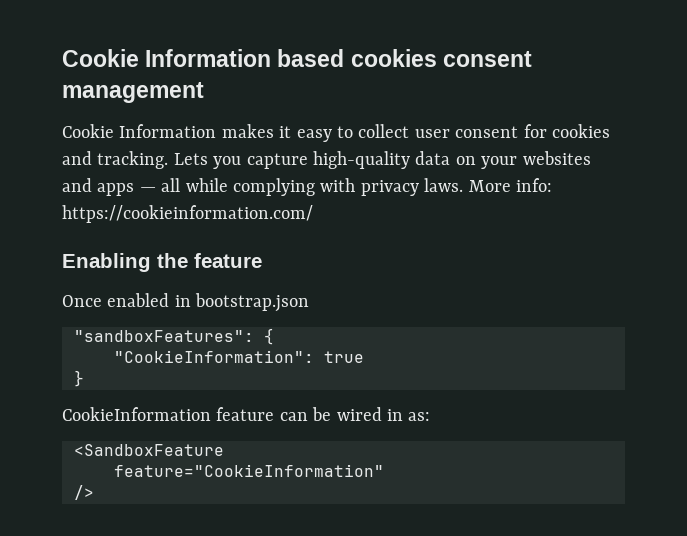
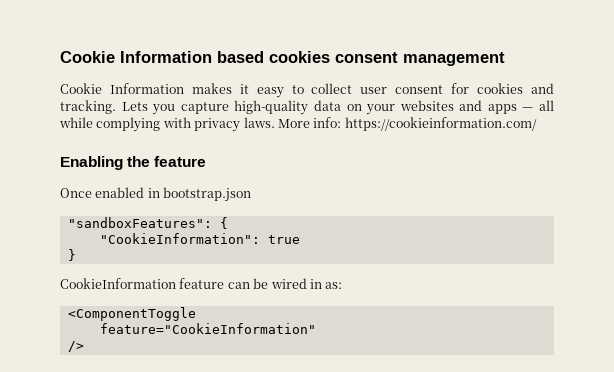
[74,444,224,456] <SandboxFeature -> [67,307,196,321] <ComponentToggle

